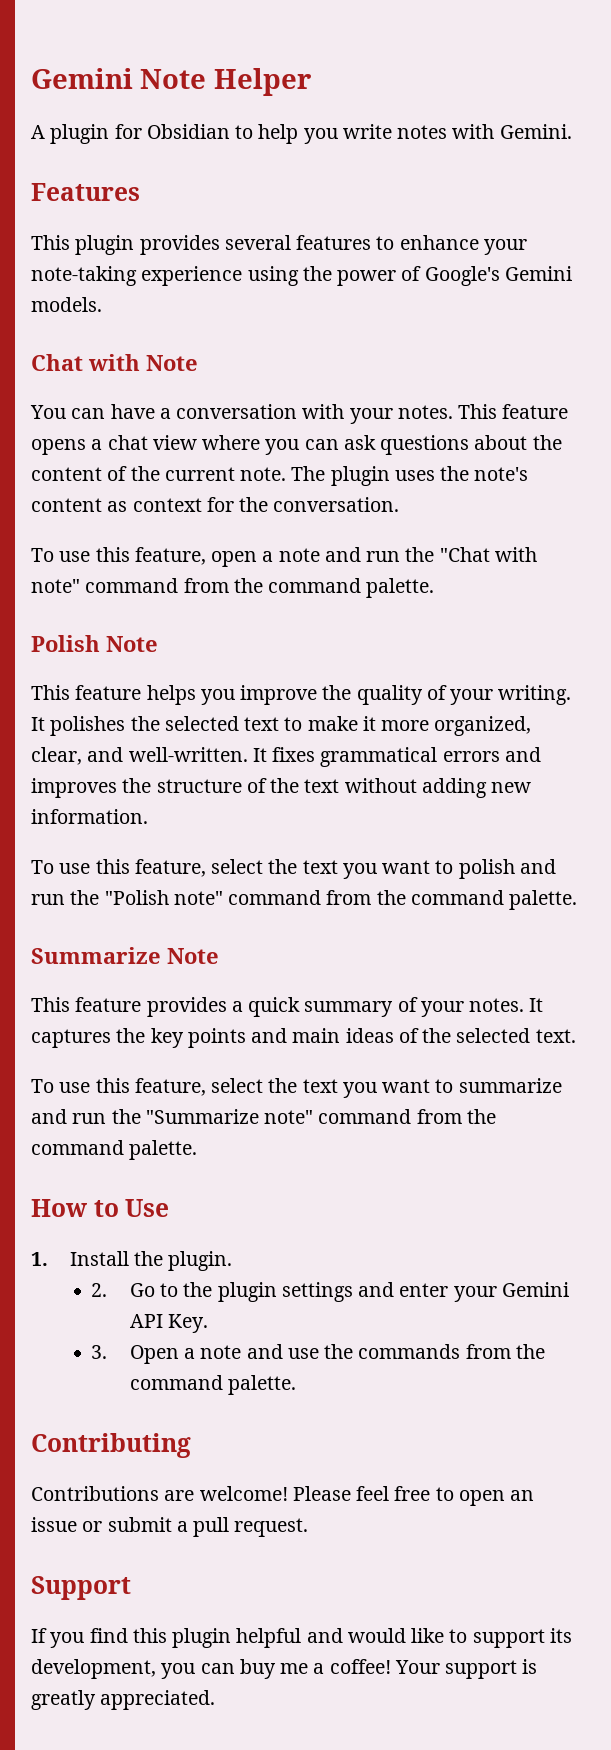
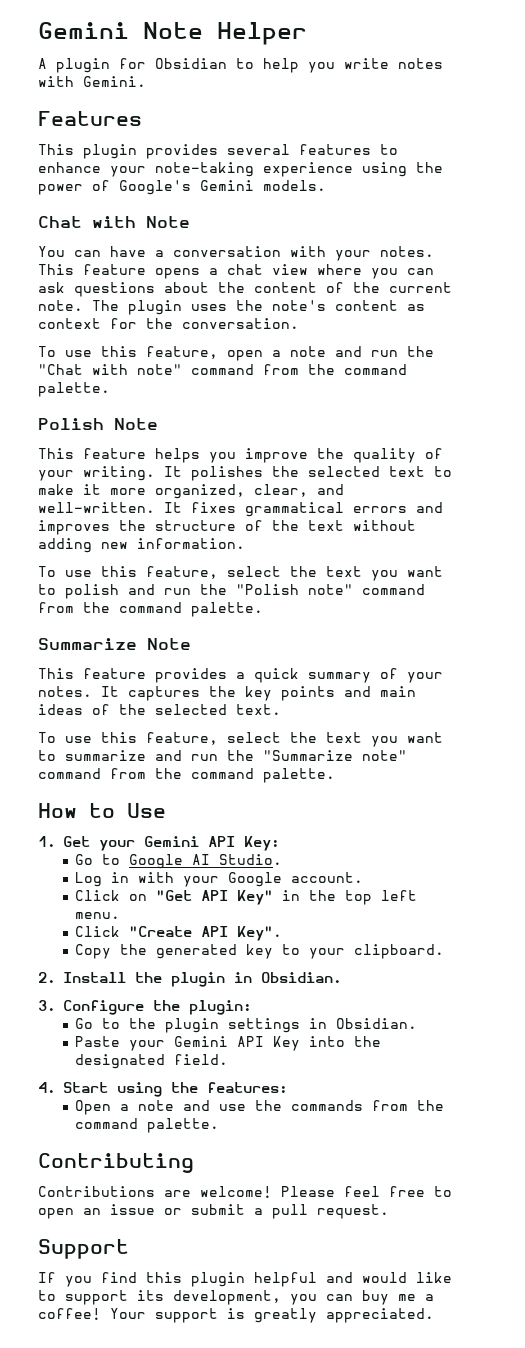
[69,1251,233,1271] [91,1283,108,1297] Install the plugin. // 2. -> [63,836,280,851] [75,854,283,869] [75,872,364,887] [75,890,418,905] [75,912,121,919] [75,926,283,941] [75,944,445,959] [38,972,342,987] [38,1000,252,1015] Get your Gemini API Key: // Go to Google AI Studio. // Log in with your Google account. // Click on "Get API Key" in the top left menu. // Click "Create API Key". // Copy the generated key to your clipboard. // 2. Install the plugin in Obsidian. // 3. Configure the plugin: //
[358,1282,570,1302] [129,1314,209,1333] [91,1345,108,1359] and enter your Gemini API Key. // 3. -> [309,1018,418,1029] [75,1036,382,1051] [75,1054,229,1069] [38,1082,288,1097] in Obsidian. // Paste your Gemini API Key into the designated field. // 4. Start using the features: //

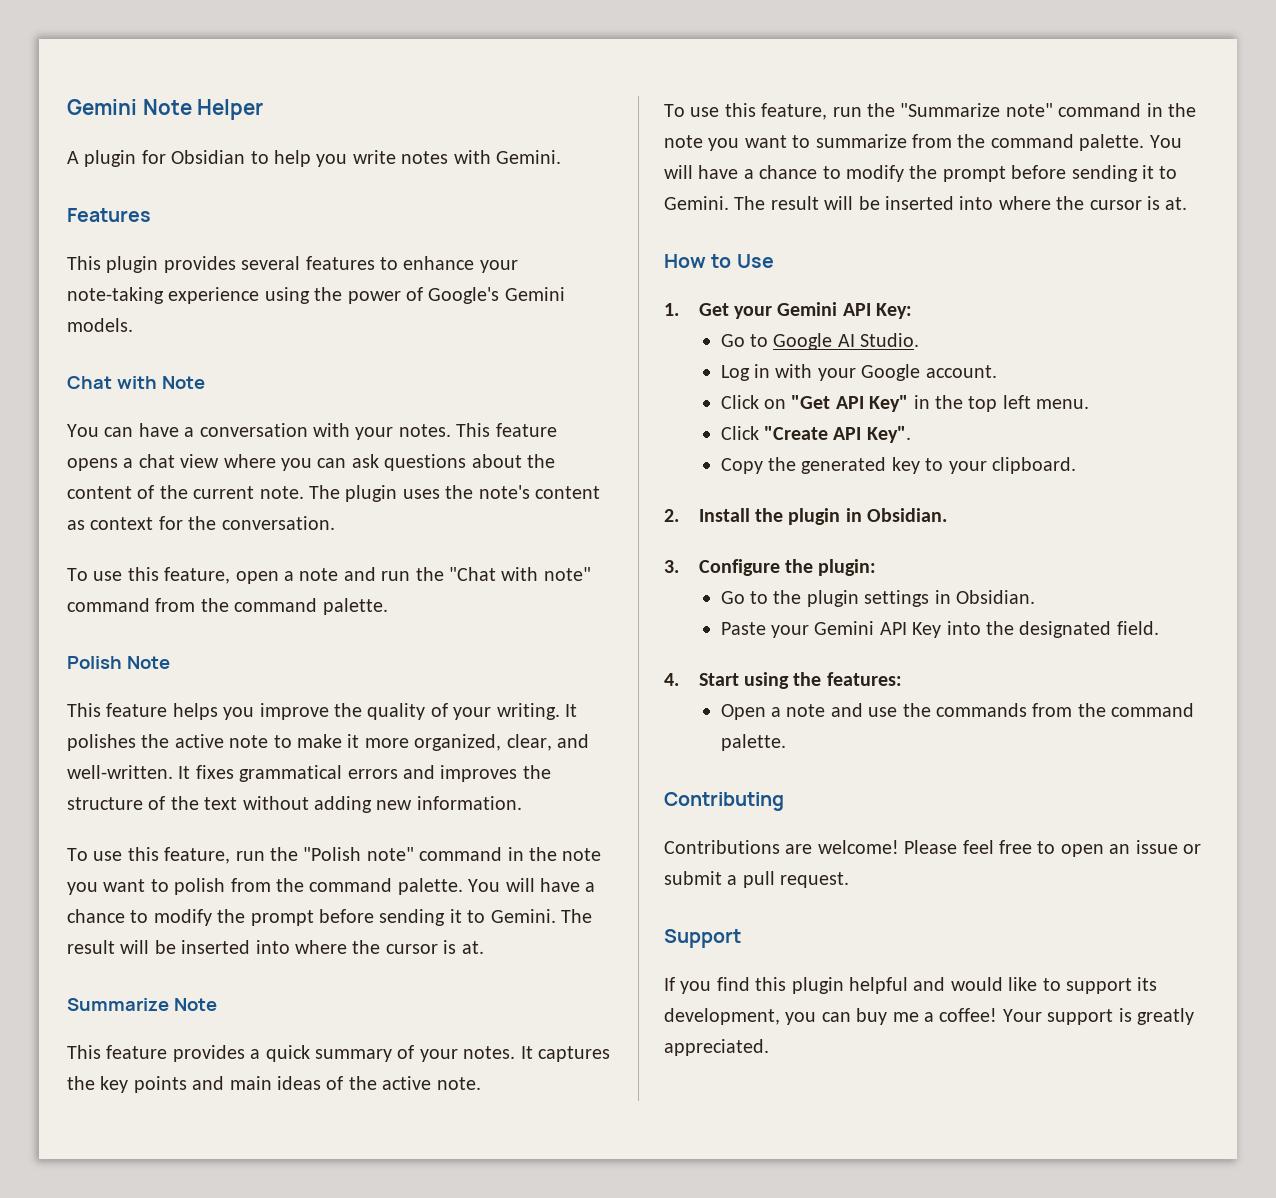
[308,466,425,477] selected text -> [174,734,269,748] active note
[227,566,443,581] [38,584,155,599] select the text you want to polish and -> (231, 855) none
[38,602,263,617] from the command palette. -> [507,847,602,861] [67,878,596,895] [67,909,592,926] [67,940,484,954] in the note you want to polish from the command palette. You will have a chance to modify the prompt before sending it to Gemini. The result will be inserted into where the cursor is at.
[155,704,281,715] [38,732,443,747] [38,750,182,761] selected text. // To use this feature, select the text you want to summarize and -> [382,1076,481,1090] [664,103,828,120] active note. // To use this feature,
[110,768,335,783] from the command palette. -> [1146,103,1196,117] [664,134,1182,151] [664,165,1178,182] [664,196,1188,210] in the note you want to summarize from the command palette. You will have a chance to modify the prompt before sending it to Gemini. The result will be inserted into where the cursor is at.

